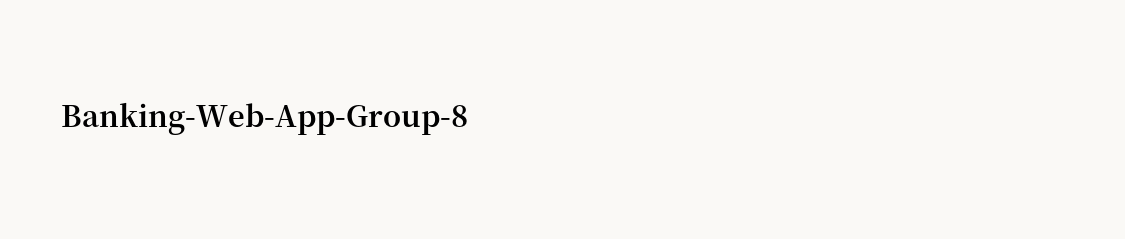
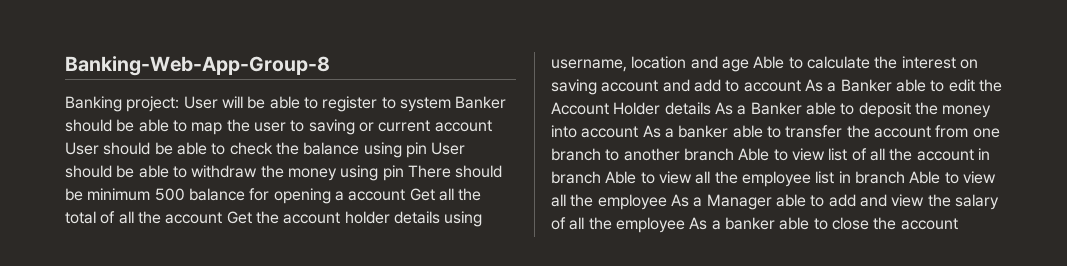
(468, 118) none -> [65,96,507,112] [65,119,492,135] [65,142,466,158] [65,165,503,181] [65,188,482,204] [65,211,483,227] [551,56,978,72] [551,79,1002,95] [551,102,992,118] [551,125,1000,138] [551,148,990,161] [551,171,996,187] [551,194,999,210] [551,217,958,233] // Banking project: User will be able to register to system Banker should be able to map the user to saving or current account User should be able to check the balance using pin User should be able to withdraw the money using pin There should be minimum 500 balance for opening a account Get all the total of all the account Get the account holder details using username, location and age Able to calculate the interest on saving account and add to account As a Banker able to edit the Account Holder details As a Banker able to deposit the money into account As a banker able to transfer the account from one branch to another branch Able to view list of all the account in branch Able to view all the employee list in branch Able to view all the employee As a Manager able to add and view the salary of all the employee As a banker able to close the account

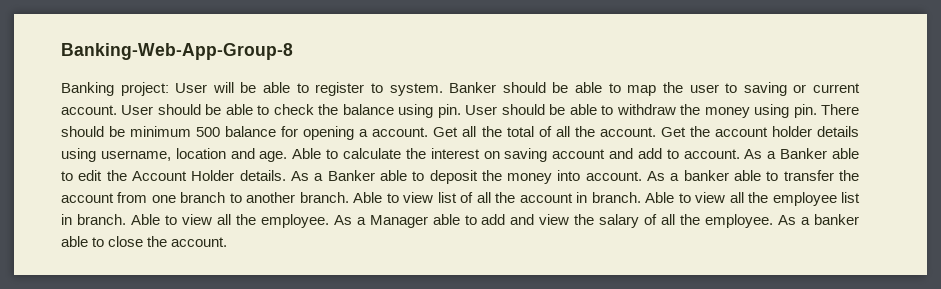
[399,97,451,112] system -> [389,83,443,96] system.
[434,120,492,132] account -> [61,105,117,115] account.
[405,142,427,158] pin -> [437,104,461,118] pin.
[382,165,404,181] pin -> [793,104,817,118] pin.
[348,189,406,201] account -> [372,127,429,137] account.
[165,212,223,224] account -> [599,127,656,137] account.
[721,59,749,72] age -> [259,151,288,162] age.
[743,80,801,92] account -> [683,149,740,159] account.
[664,102,711,115] details -> [239,170,286,181] details.
[581,126,639,138] account -> [585,171,642,181] account.
[683,148,734,161] branch -> [299,192,349,203] branch.
[551,171,601,184] branch -> [591,192,641,203] branch.
[854,171,996,184] [551,194,667,210] branch Able to view all the employee -> [76,214,329,228] branch. Able to view all the employee.
[615,217,685,233] employee -> [705,214,774,228] employee.
[900,218,958,230] account -> [171,237,228,247] account.

